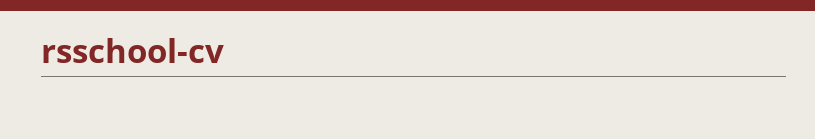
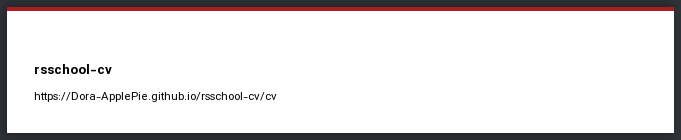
(224, 50) none -> [34,92,277,102] // https://Dora-ApplePie.github.io/rsschool-cv/cv

